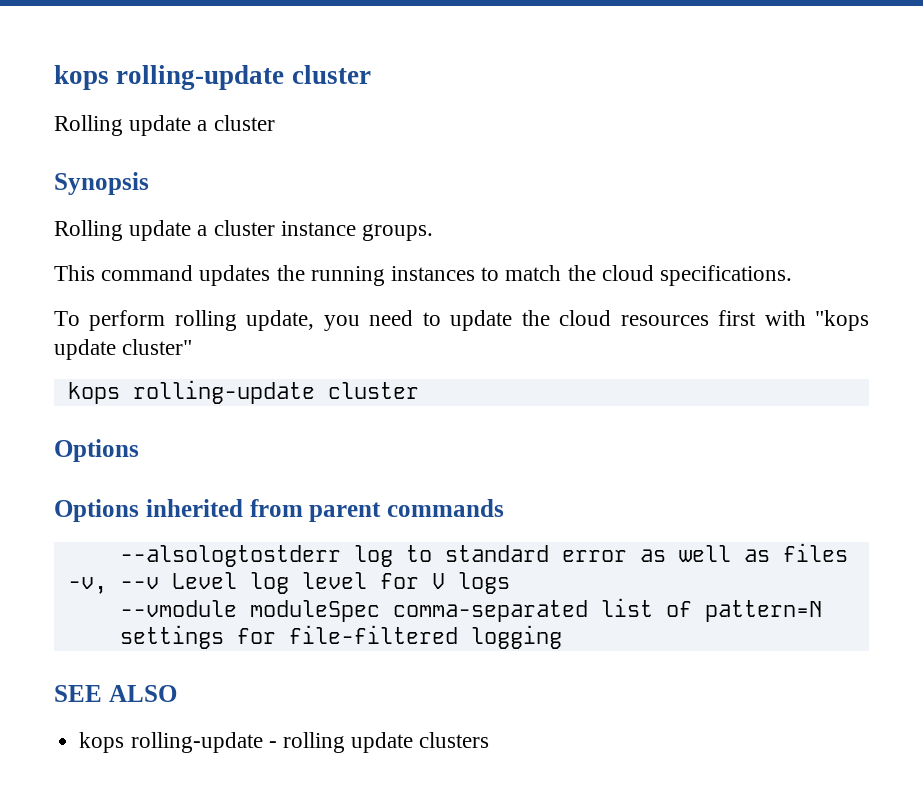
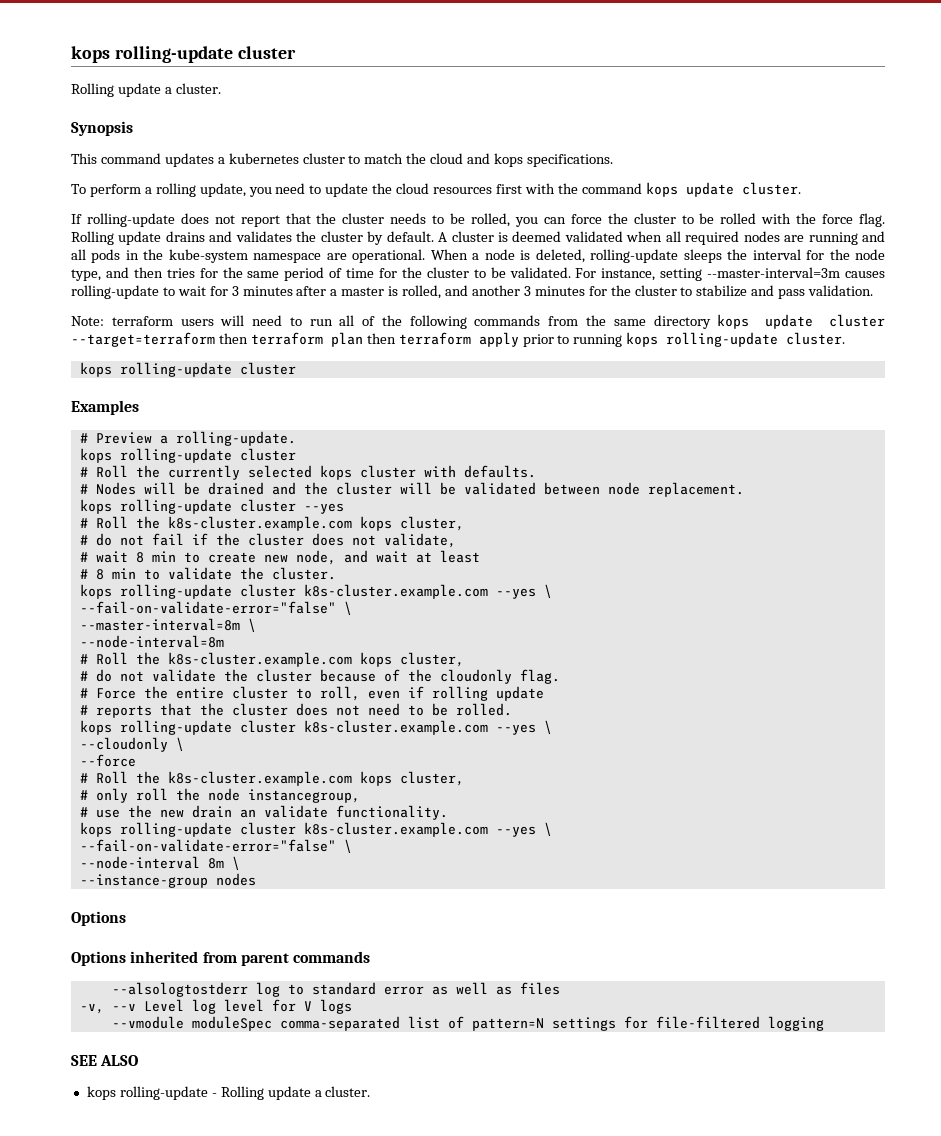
[213,115,275,131] cluster -> [175,83,221,94] cluster.
[54,220,434,241] // Rolling update a cluster instance groups. -> (133, 128) none
[276,265,476,286] the running instances -> [217,153,345,164] a kubernetes cluster
(654, 273) none -> [467,153,524,167] and kops
(166, 320) none -> [144,187,152,194] a
[814,310,869,331] [54,339,193,360] [67,380,419,404] "kops update cluster" // kops rolling-update cluster -> [557,182,801,197] [71,213,886,227] [71,231,886,245] [71,249,886,263] [71,267,885,281] [71,285,874,299] [71,314,885,329] [71,332,846,347] [79,362,296,377] [71,400,139,415] [79,431,296,446] [79,448,296,463] [79,465,536,480] [79,482,744,497] [79,499,344,514] [79,516,464,531] [79,533,456,548] [79,550,480,565] [79,567,336,580] [79,584,552,599] [79,601,352,615] [79,618,256,632] [79,635,224,648] [79,652,464,667] [79,669,560,684] [79,686,544,701] [79,703,512,718] [79,720,552,735] [79,737,184,752] [79,754,136,767] [79,771,464,786] [79,788,360,803] [79,805,448,820] [79,822,552,837] [79,839,352,853] [79,856,240,870] [79,873,256,888] the command kops update cluster. // If rolling-update does not report that the cluster needs to be rolled, you can force the cluster to be rolled with the force flag. Rolling update drains and validates the cluster by default. A cluster is deemed validated when all required nodes are running and all pods in the kube-system namespace are operational. When a node is deleted, rolling-update sleeps the interval for the node type, and then tries for the same period of time for the cluster to be validated. For instance, setting --master-interval=3m causes rolling-update to wait for 3 minutes after a master is rolled, and another 3 minutes for the cluster to stabilize and pass validation. // Note: terraform users will need to run all of the following commands from the same directory kops update cluster --target=terraform then terraform plan then terraform apply prior to running kops rolling-update cluster. // kops rolling-update cluster // Examples // # Preview a rolling-update. // kops rolling-update cluster // # Roll the currently selected kops cluster with defaults. // # Nodes will be drained and the cluster will be validated between node replacement. // kops rolling-update cluster --yes // # Roll the k8s-cluster.example.com kops cluster, // # do not fail if the cluster does not validate, // # wait 8 min to create new node, and wait at least // # 8 min to validate the cluster. // kops rolling-update cluster k8s-cluster.example.com --yes \ // --fail-on-validate-error="false" \ // --master-interval=8m \ // --node-interval=8m // # Roll the k8s-cluster.example.com kops cluster, // # do not validate the cluster because of the cloudonly flag. // # Force the entire cluster to roll, even if rolling update // # reports that the cluster does not need to be rolled. // kops rolling-update cluster k8s-cluster.example.com --yes \ // --cloudonly \ // --force // # Roll the k8s-cluster.example.com kops cluster, // # only roll the node instancegroup, // # use the new drain an validate functionality. // kops rolling-update cluster k8s-cluster.example.com --yes \ // --fail-on-validate-error="false" \ // --node-interval 8m \ // --instance-group nodes
[282,732,490,753] rolling update clusters -> [220,1086,371,1100] Rolling update a cluster.

